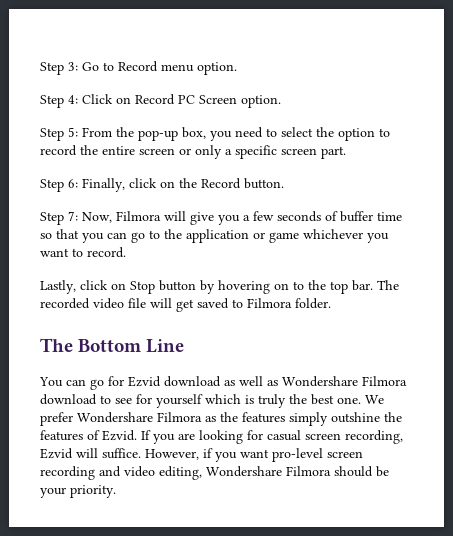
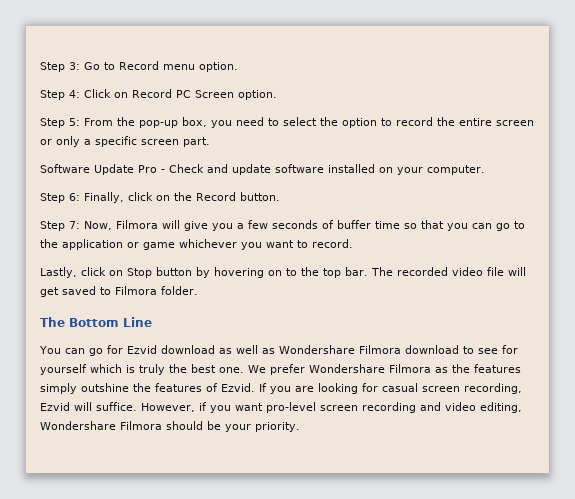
(346, 152) none -> [40,164,485,175] // Software Update Pro - Check and update software installed on your computer.

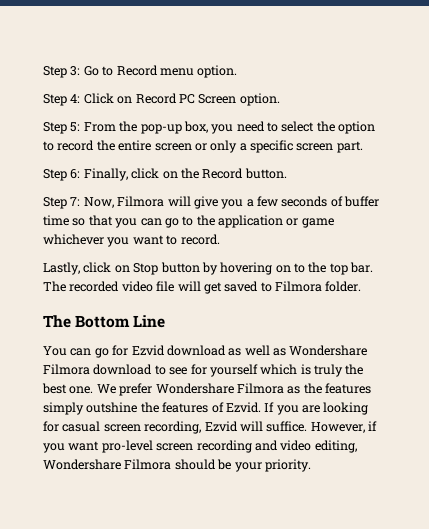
[40,164,485,175] // Software Update Pro - Check and update software installed on your computer. -> (363, 147) none

